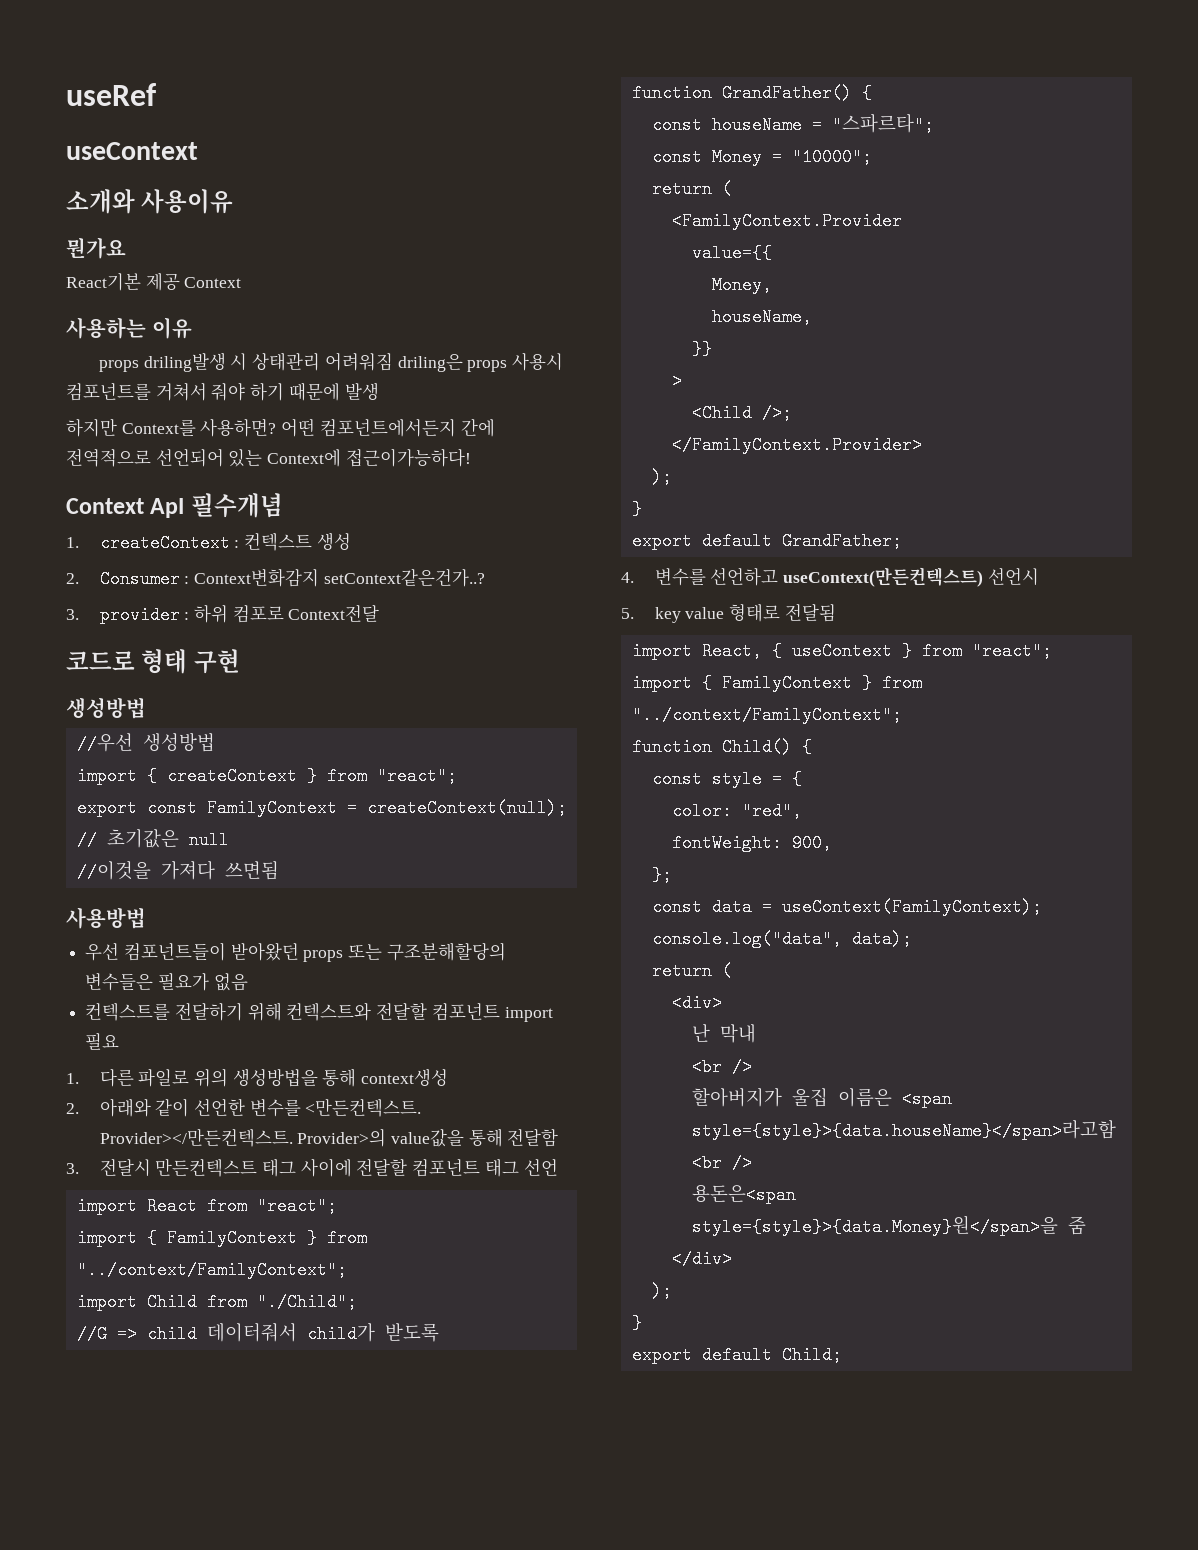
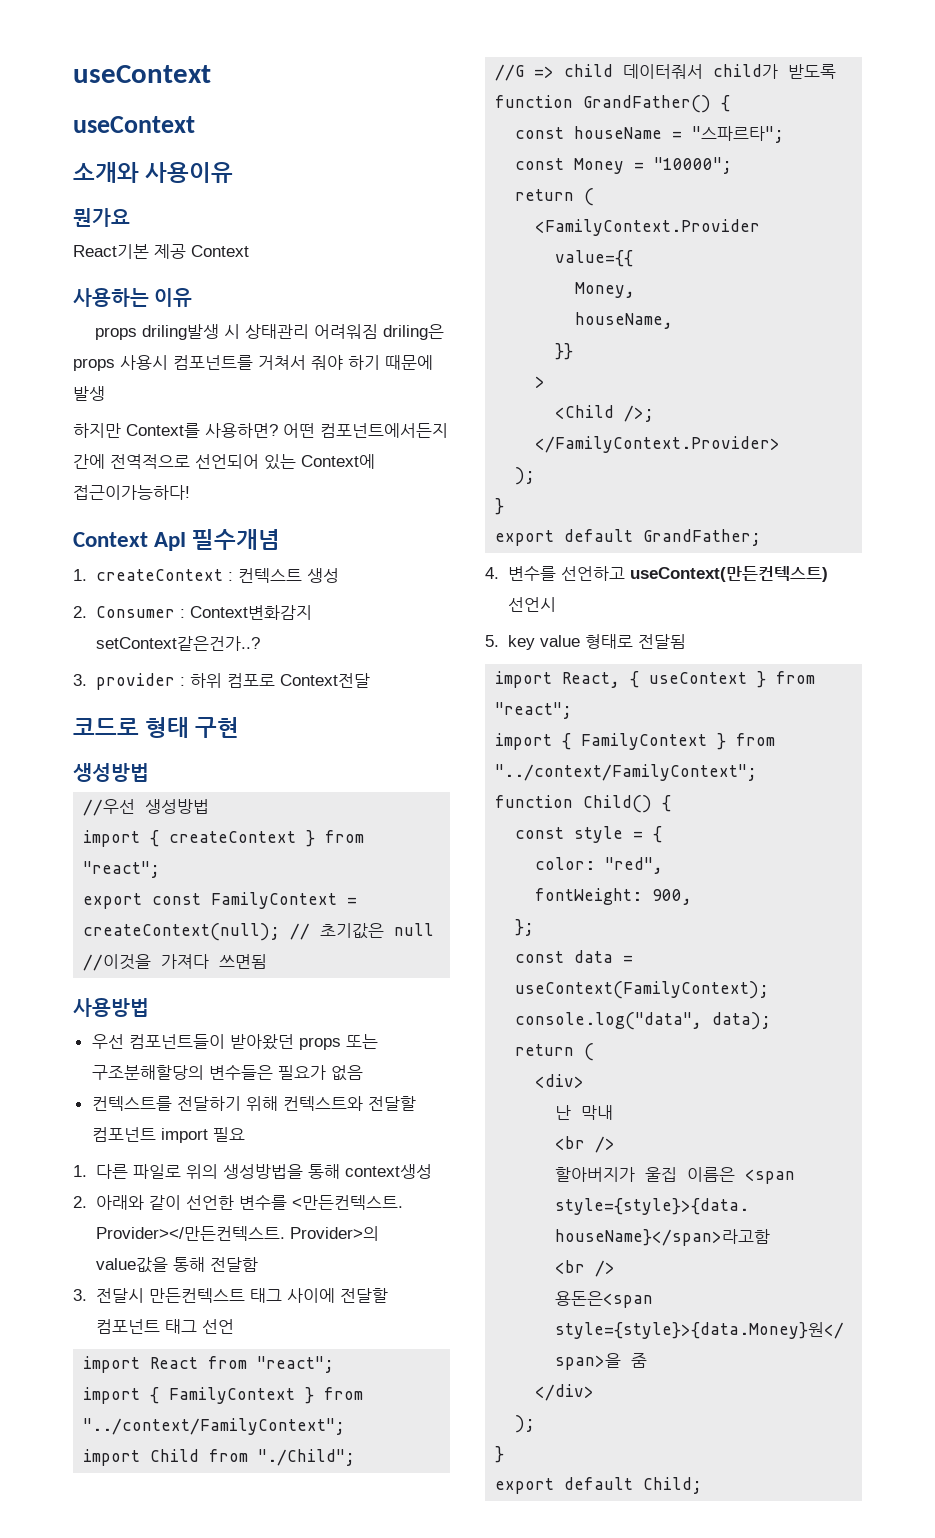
[66,83,157,106] useRef -> [73,65,211,83] useContext

